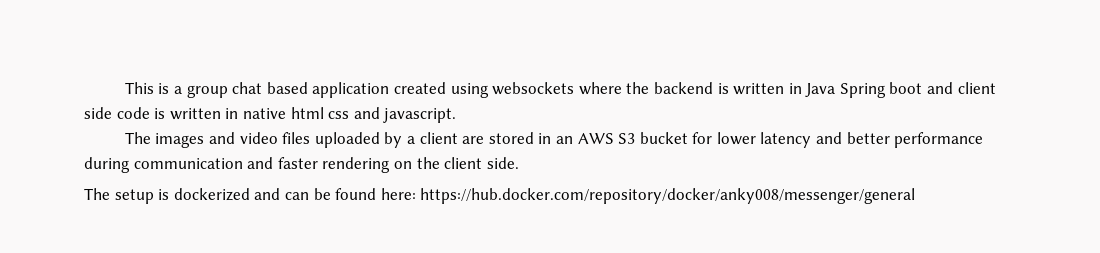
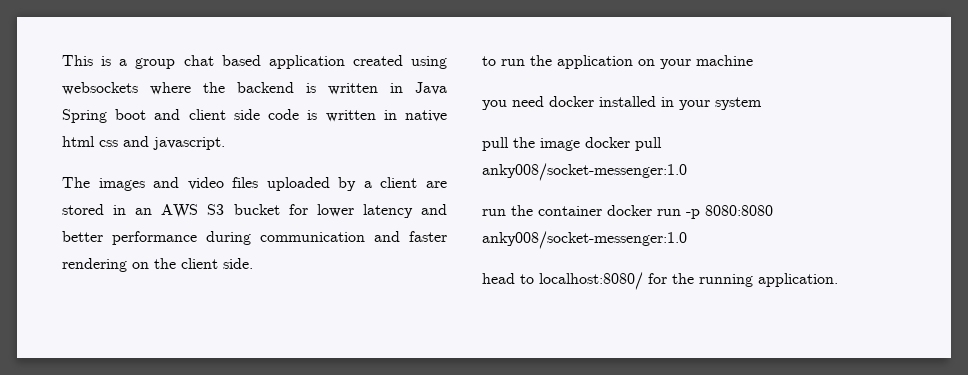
[84,188,916,204] The setup is dockerized and can be found here: https://hub.docker.com/repository/docker/anky008/messenger/general -> [482,55,753,69] [482,96,762,110] [482,137,662,151] [482,163,687,181] [482,205,773,219] [482,231,687,249] [482,272,838,290] to run the application on your machine // you need docker installed in your system // pull the image docker pull anky008/socket-messenger:1.0 // run the container docker run -p 8080:8080 anky008/socket-messenger:1.0 // head to localhost:8080/ for the running application.

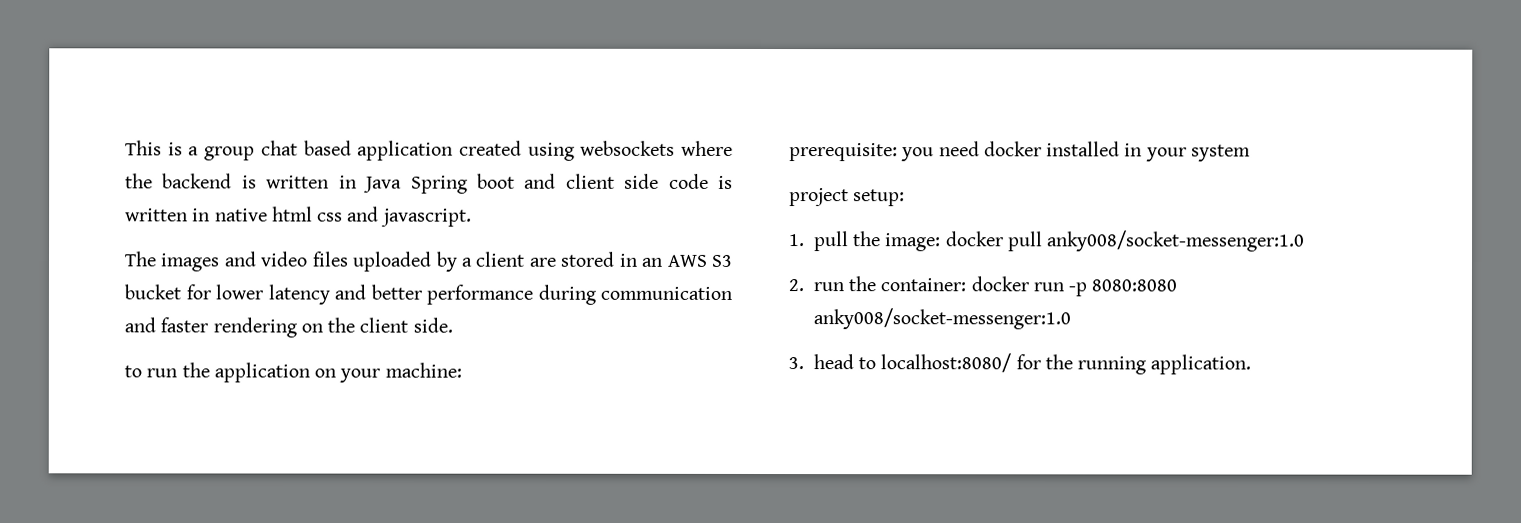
[696,55,753,66] machine // -> [384,362,462,378] [789,143,898,162] machine: // prerequisite:
(762, 103) none -> [789,188,906,207] [789,234,805,247] project setup: // 1.
[540,138,580,151] image -> [885,233,942,252] image:
[482,205,602,216] run the container -> [788,276,967,292] 2. run the container:
(687, 240) none -> [788,357,804,370] 3.

